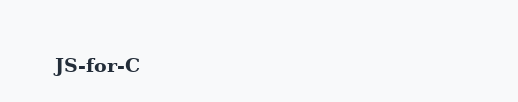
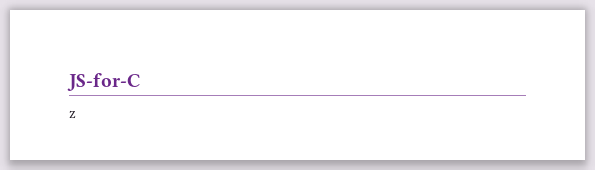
(140, 67) none -> [69,110,76,119] // z

